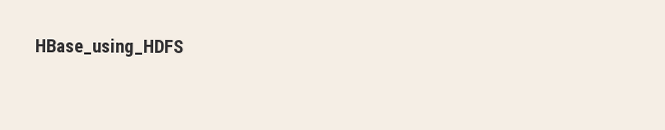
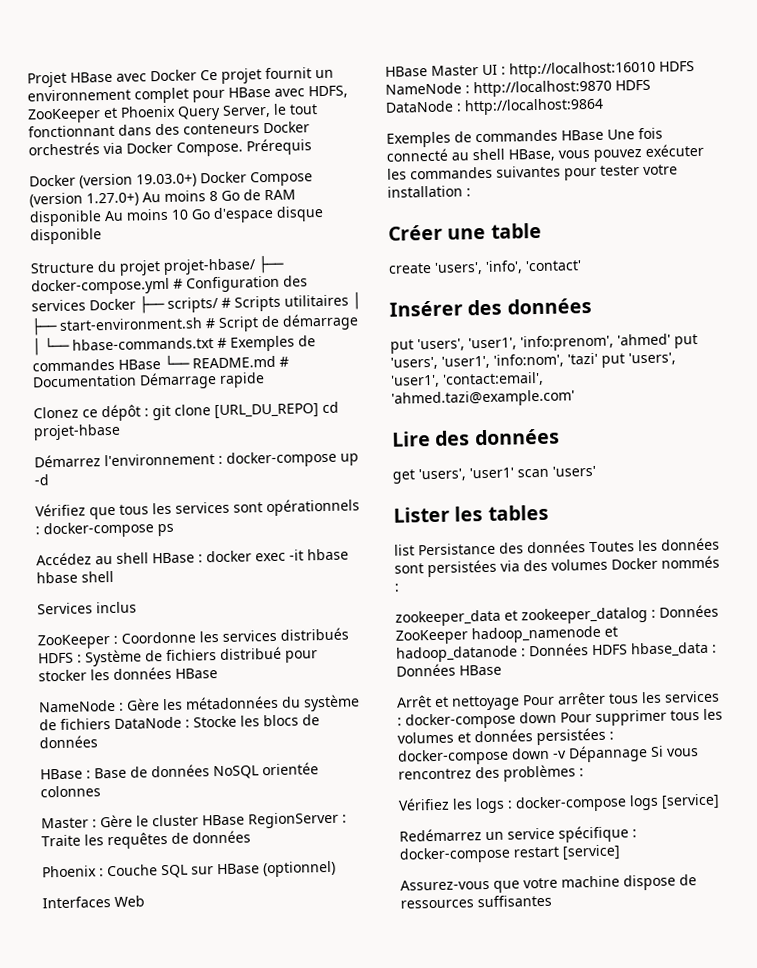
[35,38,184,58] HBase_using_HDFS -> [27,67,334,88] [27,85,348,104] [27,103,318,124] [28,121,310,138] [28,138,312,157] [29,171,313,189] [29,189,296,208] [29,205,324,227] [30,228,102,245] [30,254,285,276] [31,275,308,296] [31,291,361,314] [31,313,359,336] [32,335,316,356] [32,354,289,372] [32,372,265,390] [33,401,339,422] [33,423,121,441] [34,450,359,468] [34,474,49,486] [35,498,360,520] [35,521,174,539] [36,548,349,566] [36,570,114,584] [37,601,137,615] [37,627,349,650] [38,646,318,667] [38,666,218,682] [39,694,360,713] [39,714,320,731] [39,735,98,749] [40,762,319,780] [40,785,101,798] [41,811,347,829] [41,830,251,850] [42,860,336,879] [42,895,145,909] [385,60,695,79] [385,79,651,98] [385,97,604,116] [386,127,663,148] [386,143,704,162] [387,164,678,181] [387,185,471,198] [388,222,542,241] [388,260,582,275] [389,297,592,317] [390,333,698,354] [390,352,676,370] [390,371,544,388] [391,389,575,408] [392,428,560,447] [392,465,596,484] [393,504,549,523] [394,537,720,556] [394,555,720,578] [394,583,400,592] [395,604,719,627] [395,625,618,645] [396,641,717,663] [396,663,502,677] [396,690,720,711] [397,708,723,730] [397,727,614,746] [397,745,699,766] [398,764,584,782] [398,793,720,814] [399,825,637,843] [399,844,621,864] [400,874,697,893] [400,894,552,909] Projet HBase avec Docker Ce projet fournit un environnement complet pour HBase avec HDFS, ZooKeeper et Phoenix Query Server, le tout fonctionnant dans des conteneurs Docker orchestrés via Docker Compose. Prérequis // Docker (version 19.03.0+) Docker Compose (version 1.27.0+) Au moins 8 Go de RAM disponible Au moins 10 Go d'espace disque disponible // Structure du projet projet-hbase/ ├── docker-compose.yml # Configuration des services Docker ├── scripts/ # Scripts utilitaires │ ├── start-environment.sh # Script de démarrage │ └── hbase-commands.txt # Exemples de commandes HBase └── README.md # Documentation Démarrage rapide // Clonez ce dépôt : git clone [URL_DU_REPO] cd projet-hbase // Démarrez l'environnement : docker-compose up -d // Vérifiez que tous les services sont opérationnels : docker-compose ps // Accédez au shell HBase : docker exec -it hbase hbase shell // Services inclus // ZooKeeper : Coordonne les services distribués HDFS : Système de fichiers distribué pour stocker les données HBase // NameNode : Gère les métadonnées du système de fichiers DataNode : Stocke les blocs de données // HBase : Base de données NoSQL orientée colonnes // Master : Gère le cluster HBase RegionServer : Traite les requêtes de données // Phoenix : Couche SQL sur HBase (optionnel) // Interfaces Web // HBase Master UI : http://localhost:16010 HDFS NameNode : http://localhost:9870 HDFS DataNode : http://localhost:9864 // Exemples de commandes HBase Une fois connecté au shell HBase, vous pouvez exécuter les commandes suivantes pour tester votre installation : // Créer une table // create 'users', 'info', 'contact' // Insérer des données // put 'users', 'user1', 'info:prenom', 'ahmed' put 'users', 'user1', 'info:nom', 'tazi' put 'users', 'user1', 'contact:email', 'ahmed.tazi@example.com' // Lire des données // get 'users', 'user1' scan 'users' // Lister les tables // list Persistance des données Toutes les données sont persistées via des volumes Docker nommés : // zookeeper_data et zookeeper_datalog : Données ZooKeeper hadoop_namenode et hadoop_datanode : Données HDFS hbase_data : Données HBase // Arrêt et nettoyage Pour arrêter tous les services : docker-compose down Pour supprimer tous les volumes et données persistées : docker-compose down -v Dépannage Si vous rencontrez des problèmes : // Vérifiez les logs : docker-compose logs [service] // Redémarrez un service spécifique : docker-compose restart [service] // Assurez-vous que votre machine dispose de ressources suffisantes

